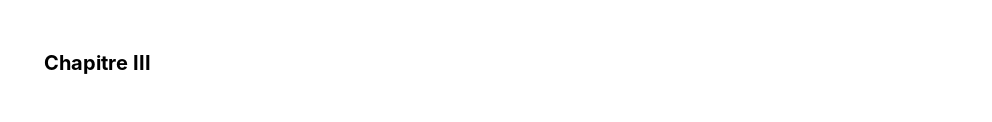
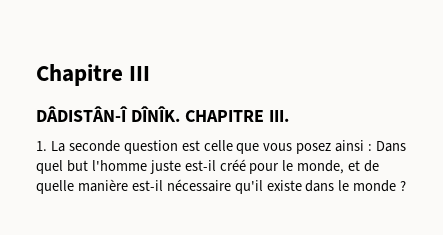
(152, 62) none -> [36,106,289,122] [36,140,407,154] [36,159,380,174] [36,179,407,194] // DÂDISTÂN-Î DÎNÎK. CHAPITRE III. // 1. La seconde question est celle que vous posez ainsi : Dans quel but l'homme juste est-il créé pour le monde, et de quelle manière est-il nécessaire qu'il existe dans le monde ?

